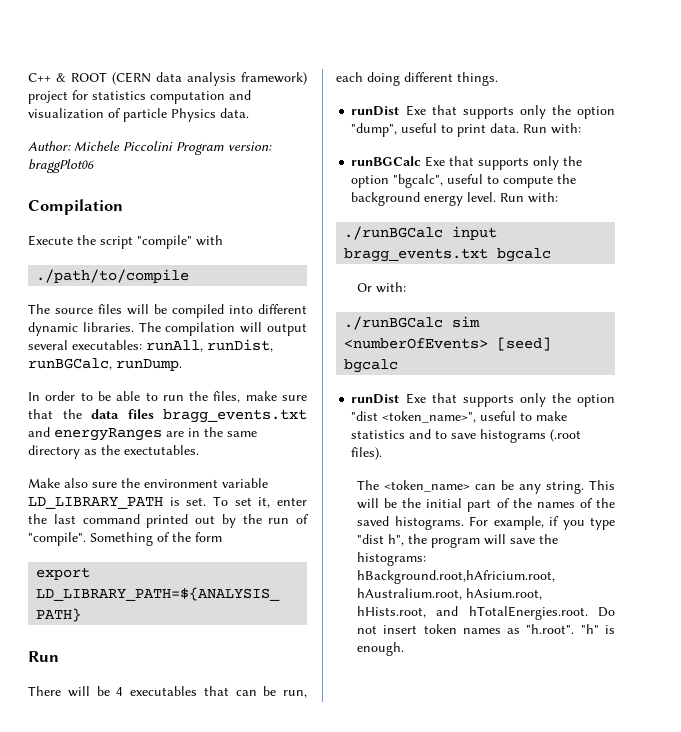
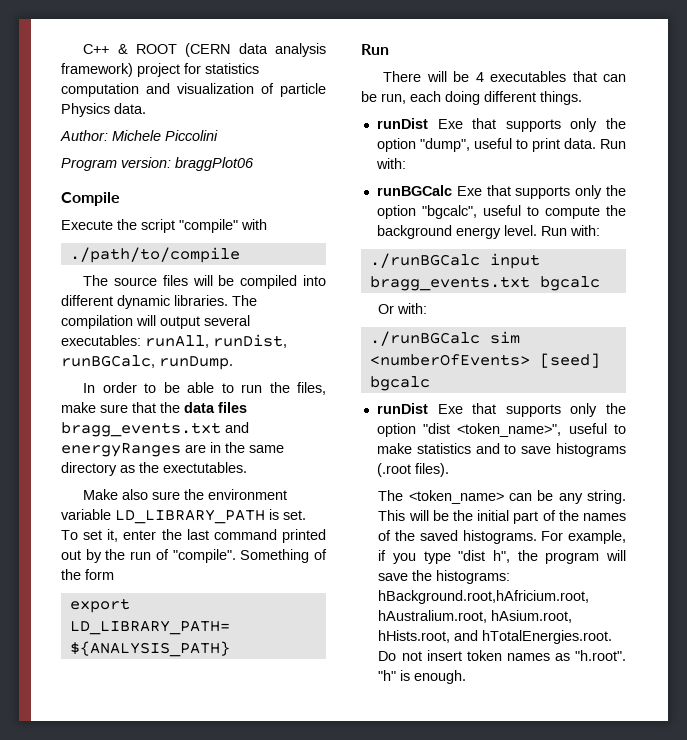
(173, 146) none -> (218, 135) //
[28,199,123,215] Compilation -> [61,192,120,206] Compile

